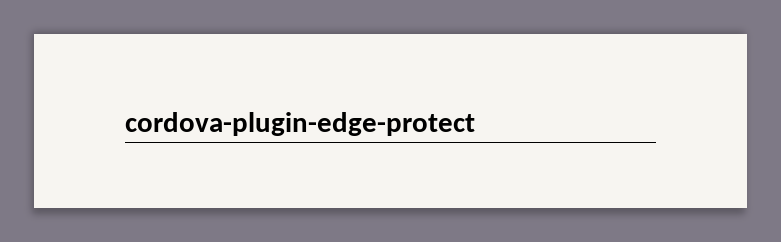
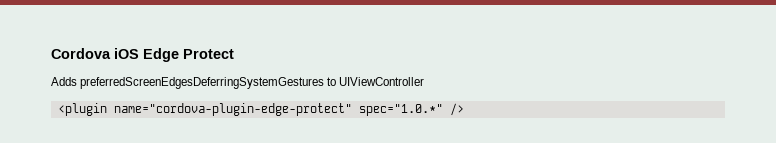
[125,112,475,136] cordova-plugin-edge-protect -> [51,48,234,62] [51,77,425,89] [57,103,464,116] Cordova iOS Edge Protect // Adds preferredScreenEdgesDeferringSystemGestures to UIViewController // <plugin name="cordova-plugin-edge-protect" spec="1.0.*" />

